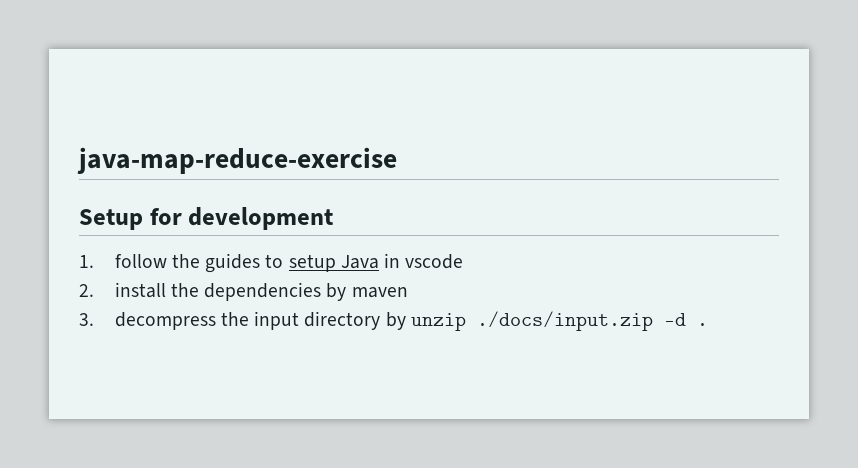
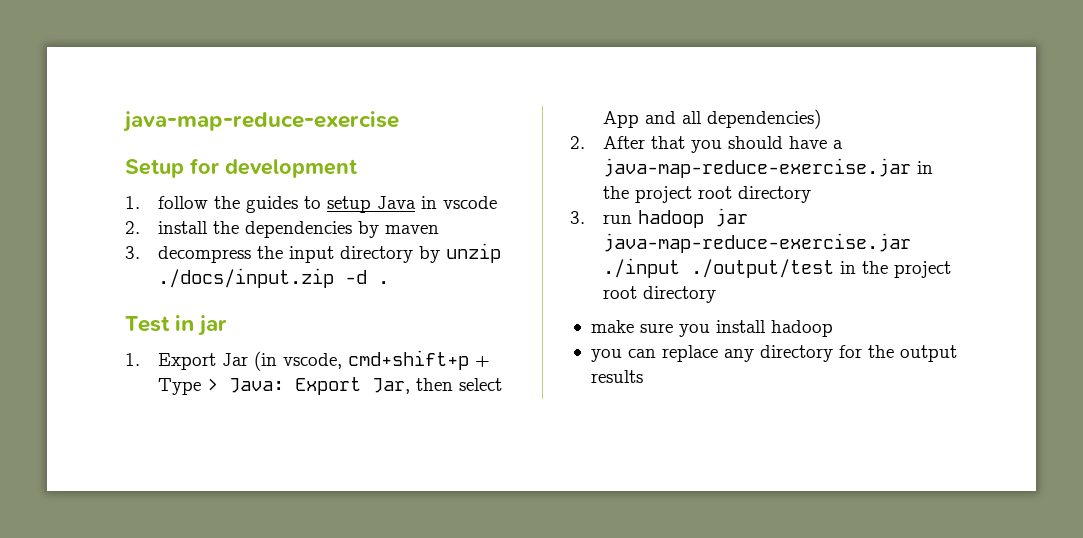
(708, 324) none -> [125,315,228,336] [125,350,491,371] [158,377,503,395] [603,109,822,129] [570,136,844,153] [603,158,934,178] [603,186,812,203] [570,208,749,228] [603,233,912,253] [603,258,952,278] [603,286,717,303] [590,320,833,337] [590,345,957,362] [590,370,643,383] // Test in jar // 1. Export Jar (in vscode, cmd+shift+p + Type > Java: Export Jar, then select App and all dependencies) // 2. After that you should have a java-map-reduce-exercise.jar in the project root directory // 3. run hadoop jar java-map-reduce-exercise.jar ./input ./output/test in the project root directory // make sure you install hadoop // you can replace any directory for the output results

